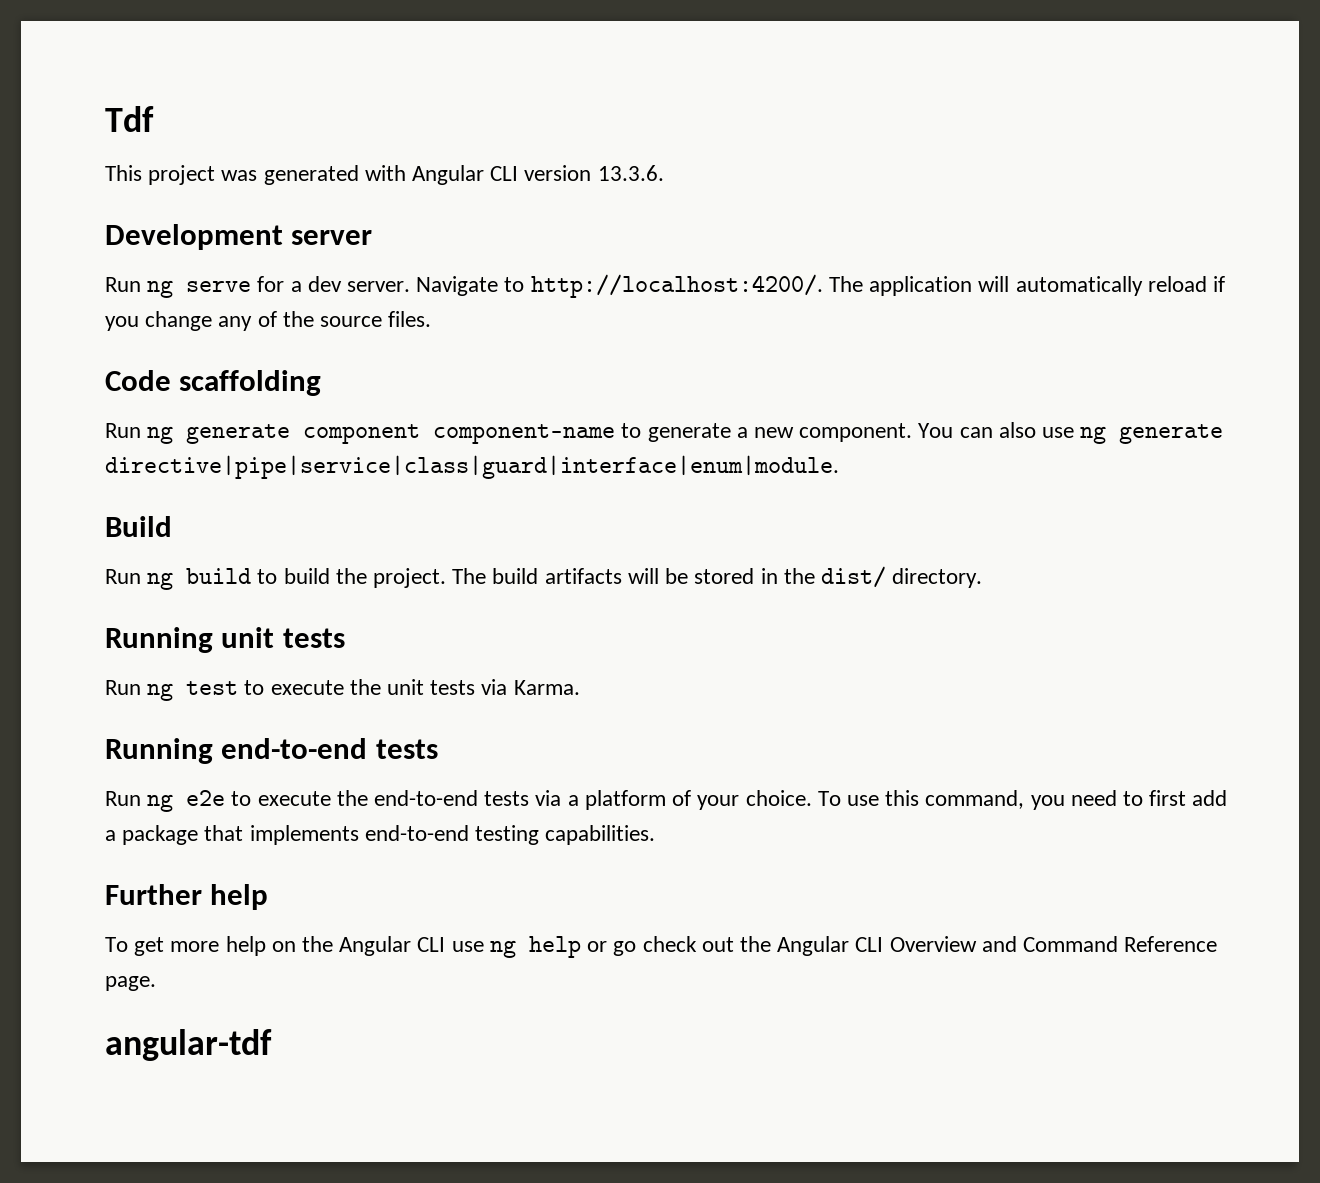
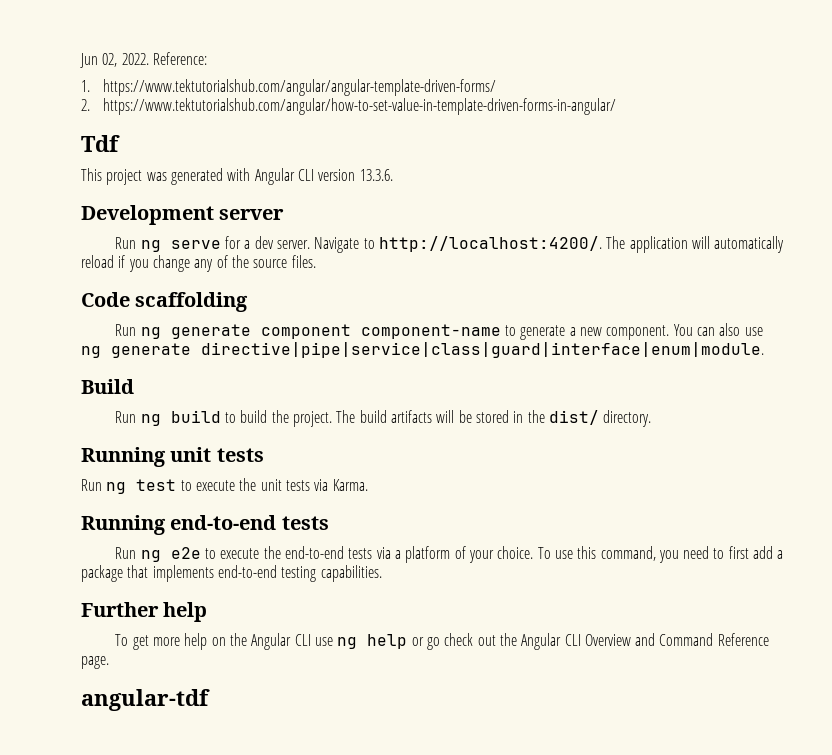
(105, 119) none -> [80,52,207,68] [81,79,496,96] [81,98,616,115] Jun 02, 2022. Reference: // 1. https://www.tektutorialshub.com/angular/angular-template-driven-forms/ // 2. https://www.tektutorialshub.com/angular/how-to-set-value-in-template-driven-forms-in-angular/ //

